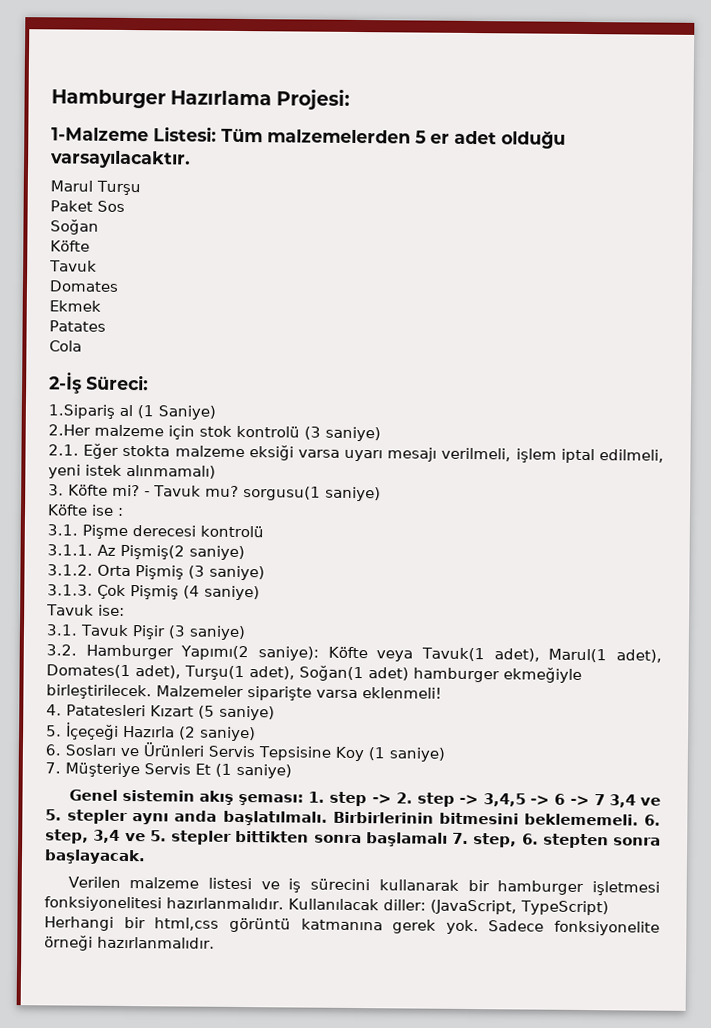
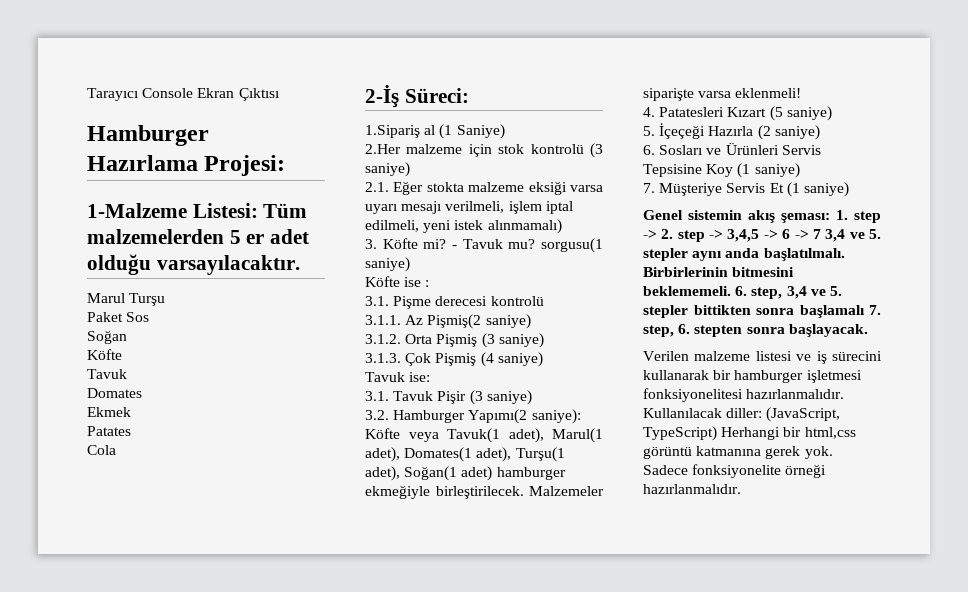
(51, 99) none -> [87,88,280,101] Tarayıcı Console Ekran Çıktısı //

